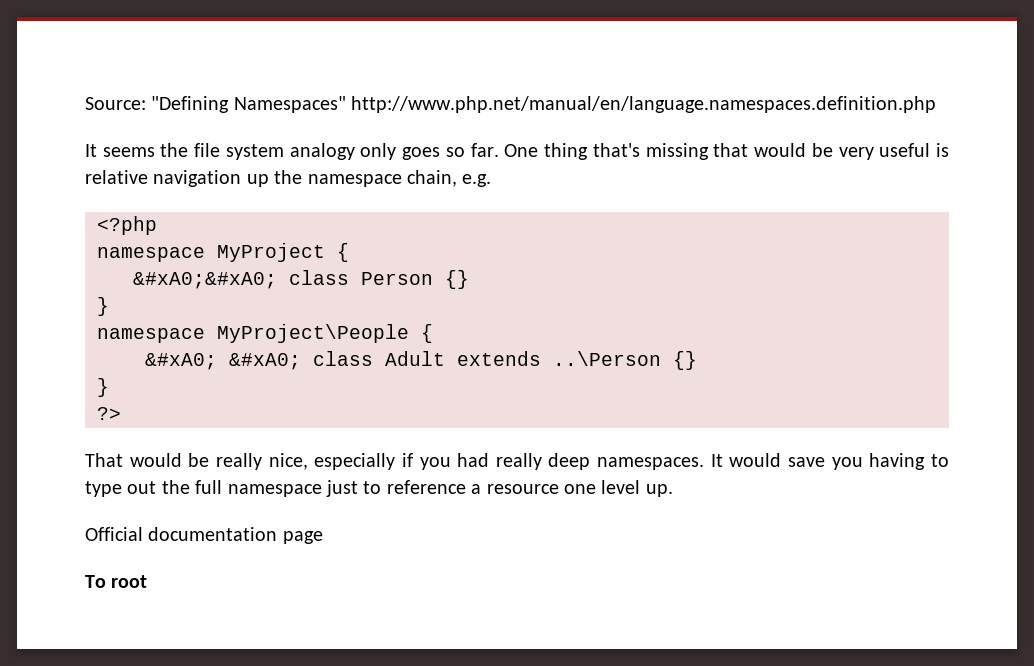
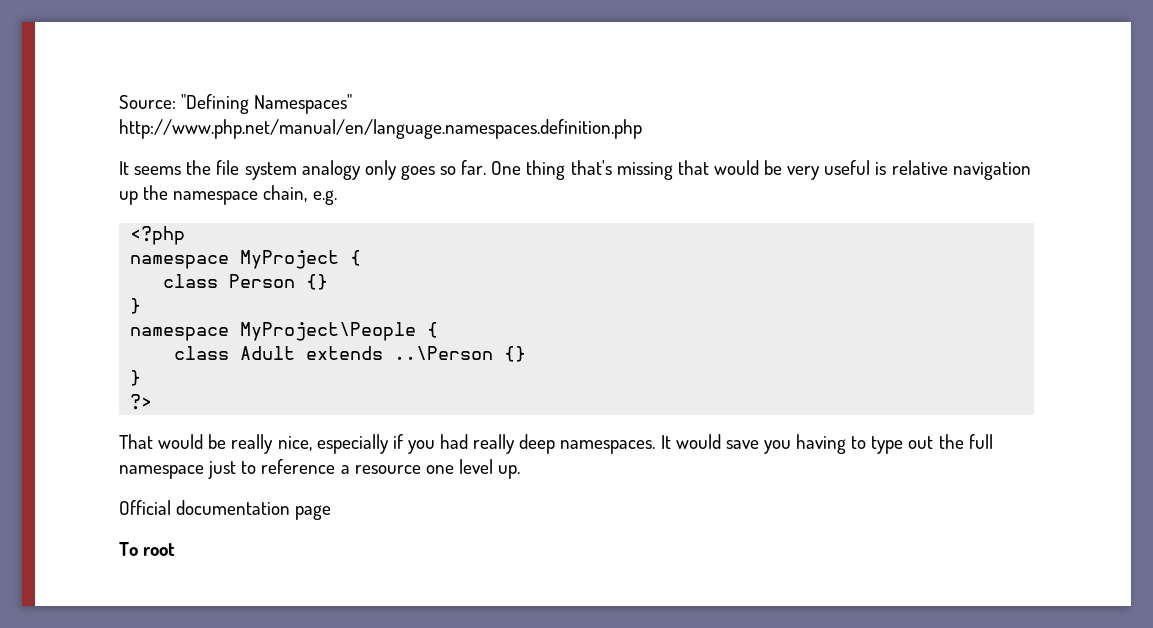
(346, 104) none -> (353, 104) //
[133,272,277,289] &#xA0;&#xA0; -> (362, 258) none
[145,353,301,370] &#xA0; &#xA0; -> (439, 330) none

